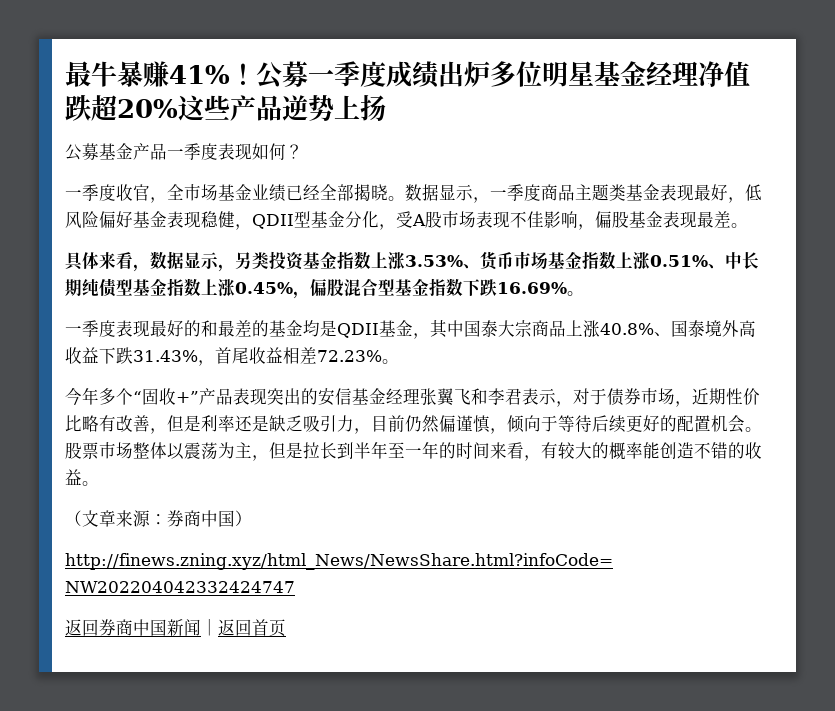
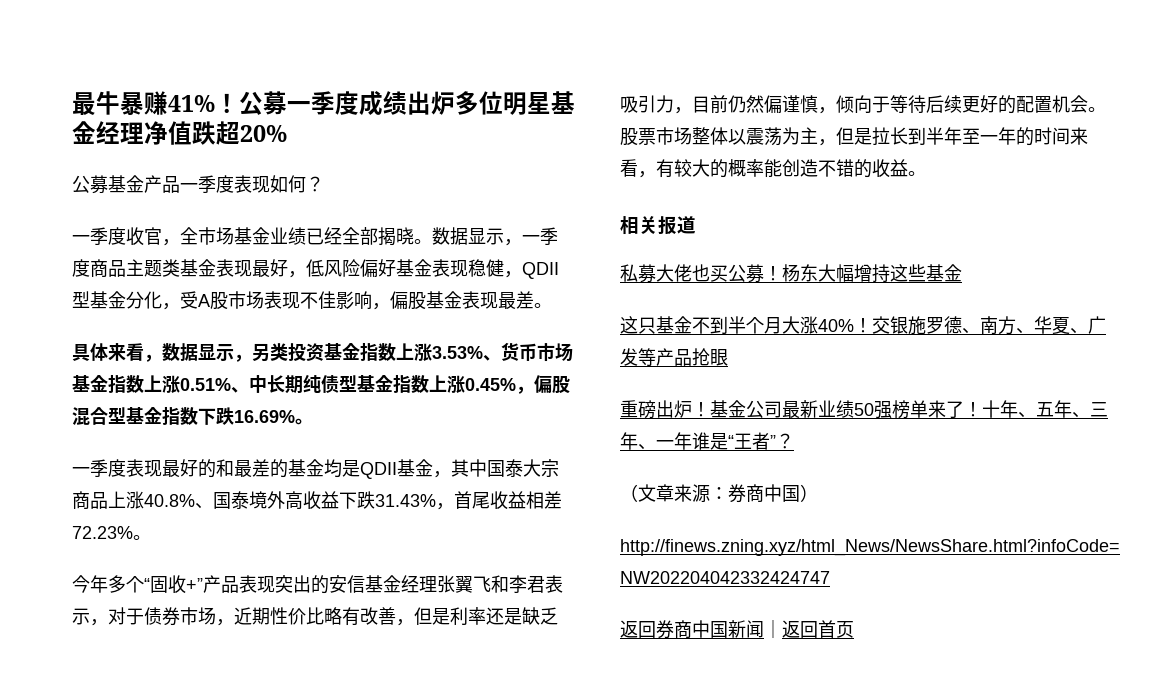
[178,94,386,121] 这些产品逆势上扬 -> (287, 133) none
(99, 483) none -> [620,216,696,235] [620,264,962,283] [620,316,1106,335] [620,348,728,366] [620,400,1108,419] [620,432,794,450] // 相关报道 // 私募大佬也买公募！杨东大幅增持这些基金 // 这只基金不到半个月大涨40%！交银施罗德、南方、华夏、广发等产品抢眼 // 重磅出炉！基金公司最新业绩50强榜单来了！十年、五年、三年、一年谁是“王者”？

